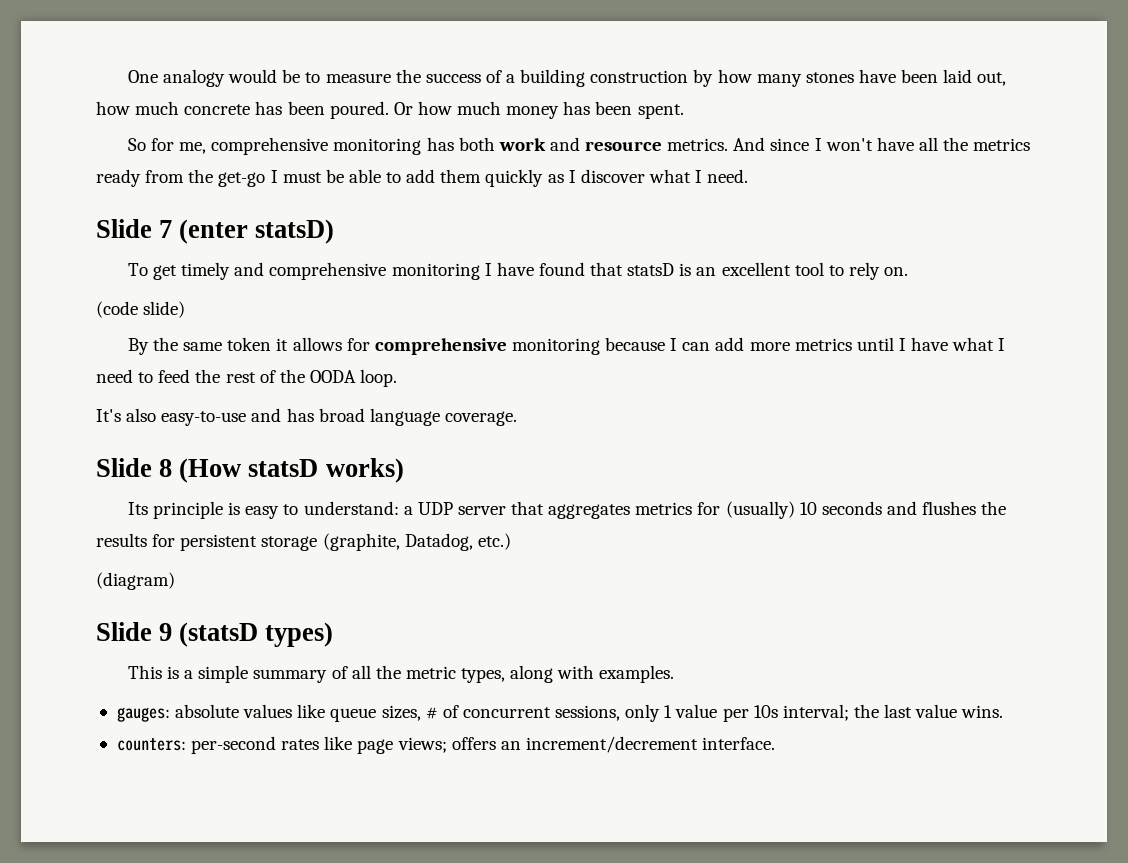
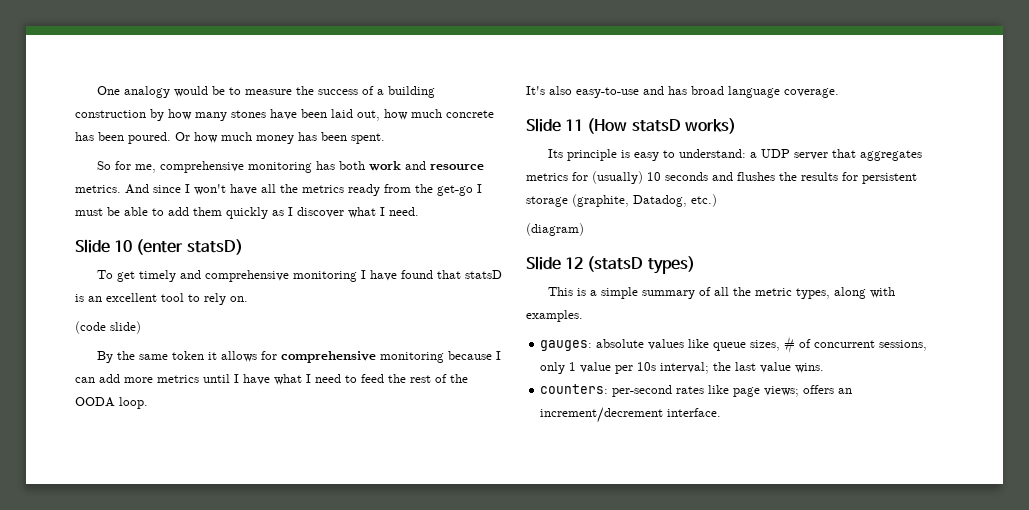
[159,220,173,238] 7 -> [114,240,133,252] 10
[159,459,173,477] 8 -> [565,119,584,131] 11
[159,623,173,641] 9 -> [565,257,584,269] 12

